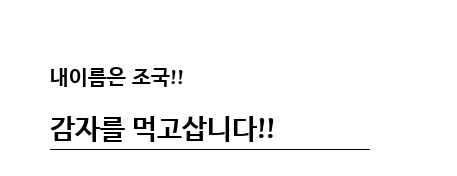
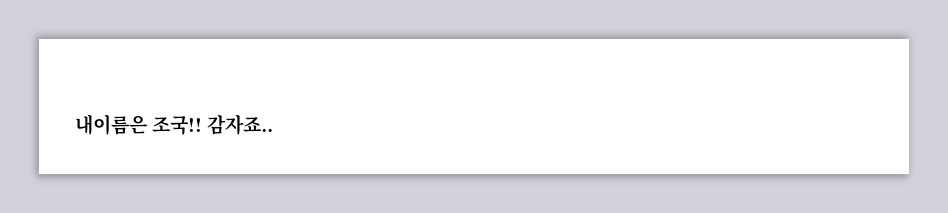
[50,116,276,142] // 감자를 먹고삽니다!! -> [207,114,274,135] 감자죠..

